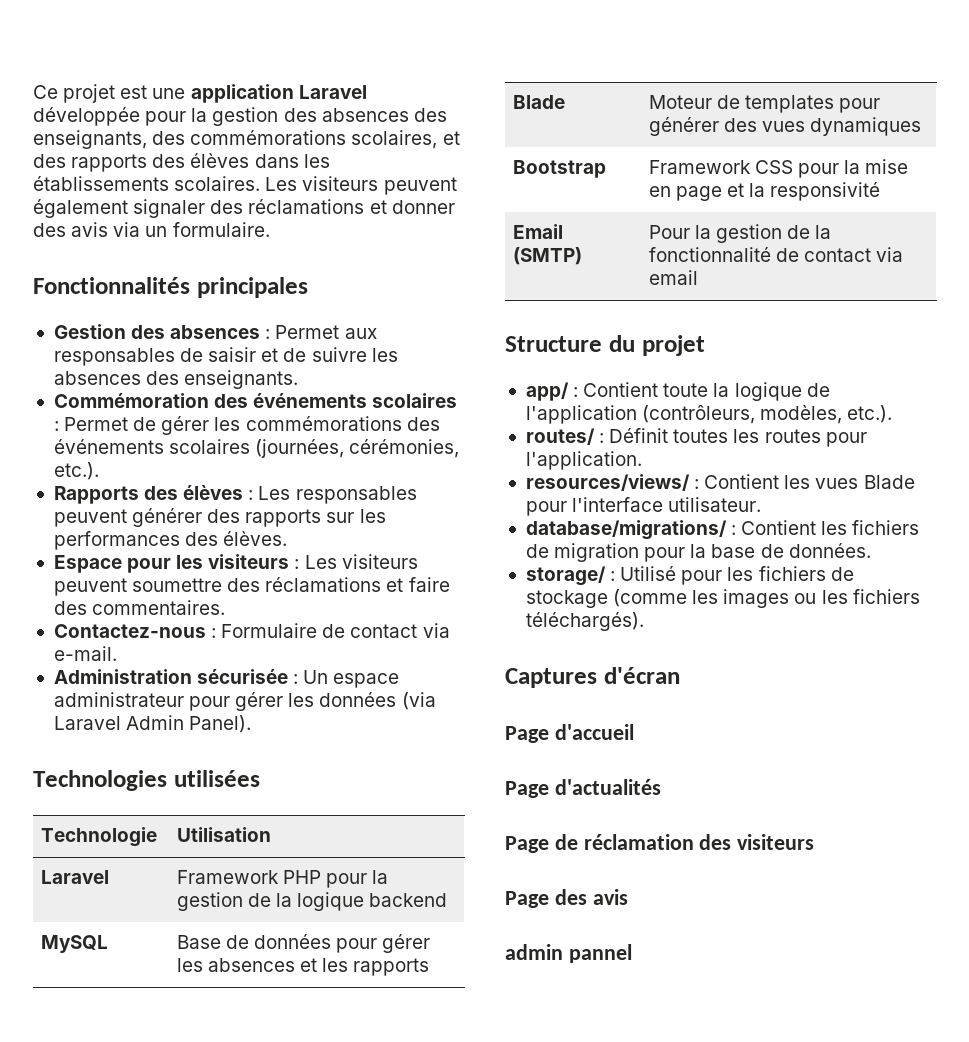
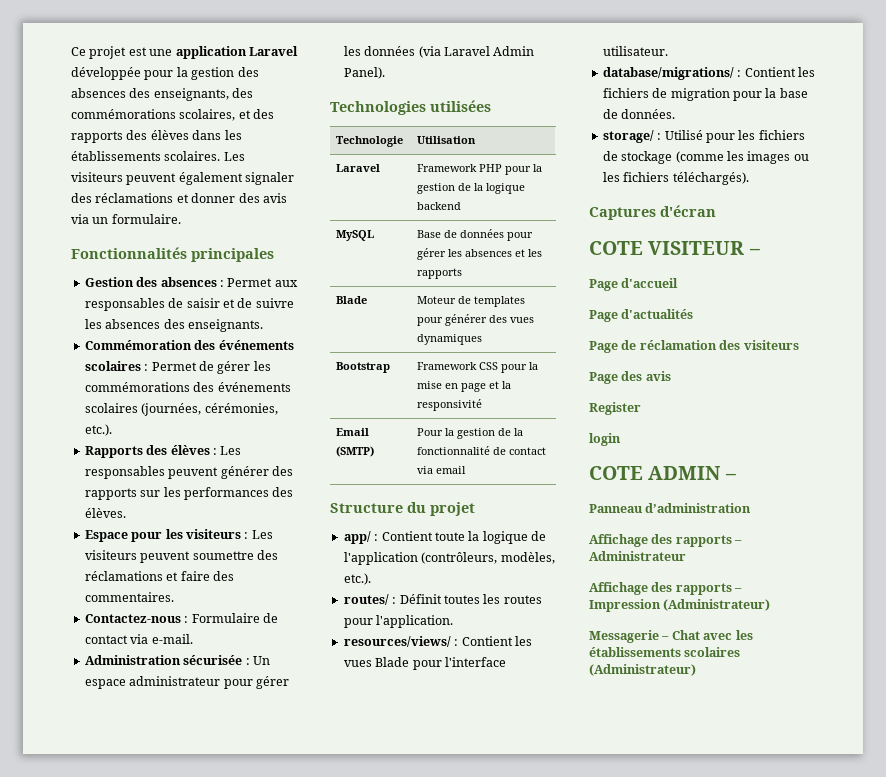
(680, 675) none -> [589,241,760,255] // COTE VISITEUR –
[505,944,632,963] admin pannel -> [589,402,641,415] [589,433,621,446] [589,466,736,480] [589,503,752,513] [589,534,743,547] [589,551,686,561] [589,582,743,595] [589,599,771,612] [589,630,753,643] [589,647,741,657] [589,664,696,676] Register // login // COTE ADMIN – // Panneau d’administration // Affichage des rapports – Administrateur // Affichage des rapports – Impression (Administrateur) // Messagerie – Chat avec les établissements scolaires (Administrateur)

